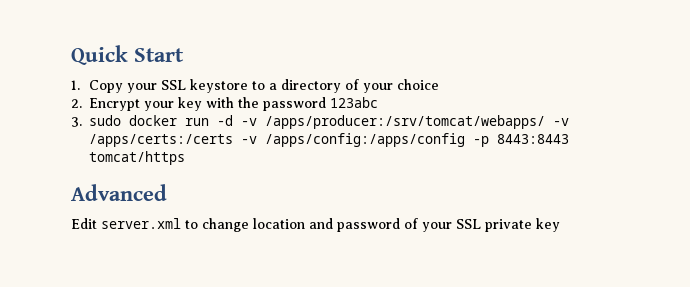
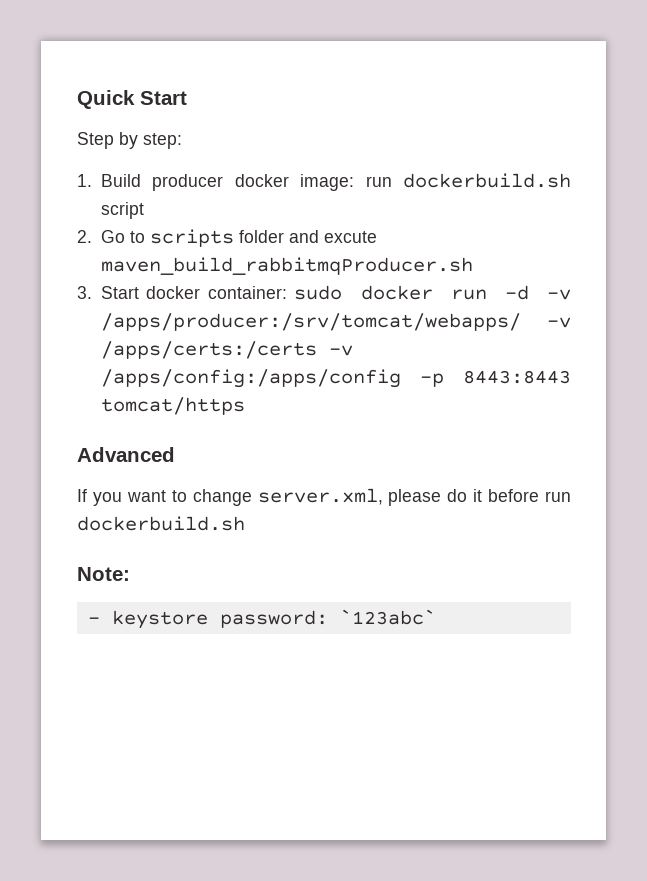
[71,79,439,93] [71,97,378,111] [71,117,82,127] 1. Copy your SSL keystore to a directory of your choice // 2. Encrypt your key with the password 123abc // 3. -> [77,132,182,149] [77,173,571,191] [100,202,144,219] [77,229,377,247] [100,257,473,275] [77,286,287,299] Step by step: // 1. Build producer docker image: run dockerbuild.sh script // 2. Go to scripts folder and excute maven_build_rabbitmqProducer.sh // 3. Start docker container:
[71,218,560,232] Edit server.xml to change location and password of your SSL private key -> [77,488,571,506] [77,516,245,531] [77,567,130,581] [87,609,436,629] If you want to change server.xml, please do it before run dockerbuild.sh // Note: // - keystore password: `123abc`

